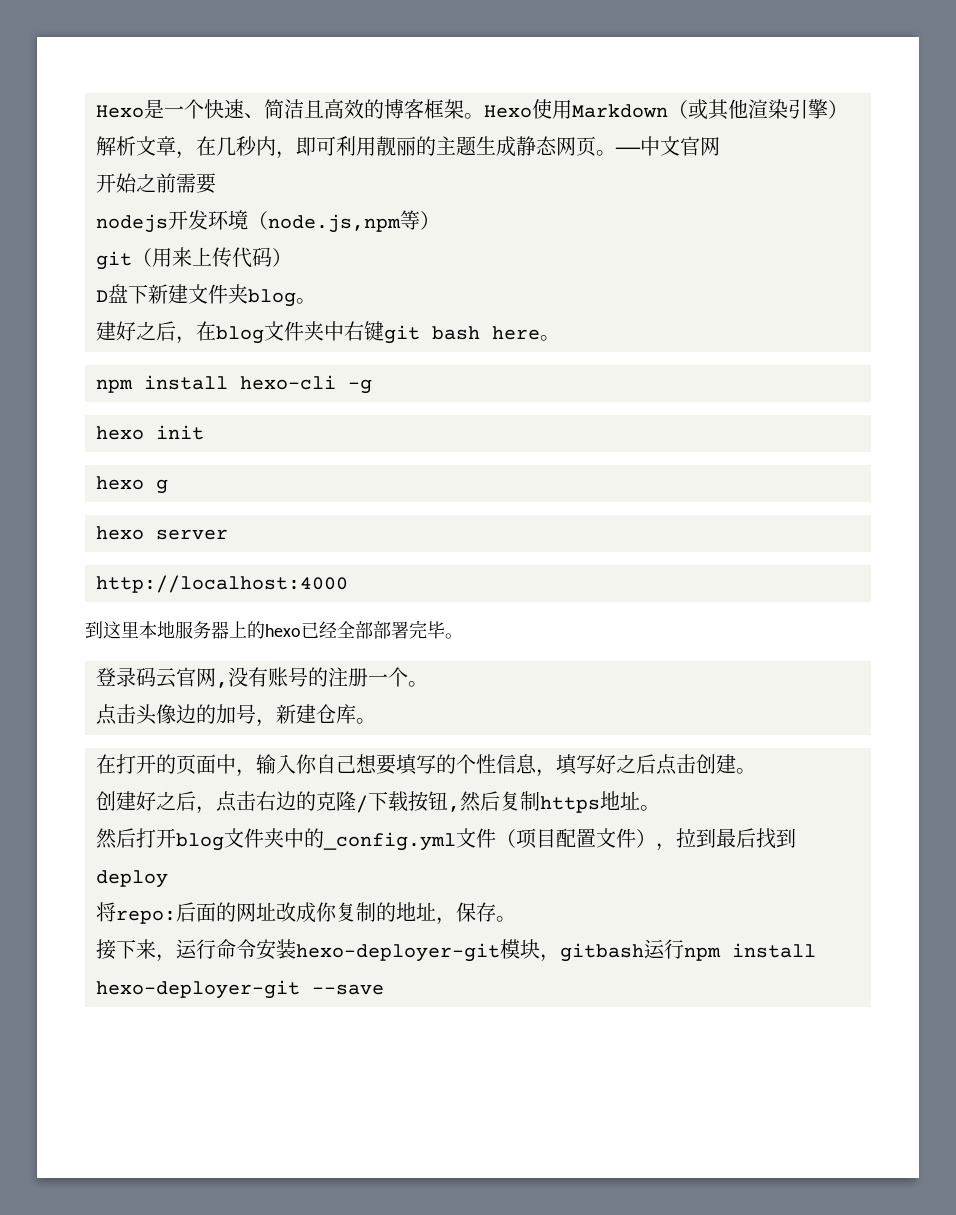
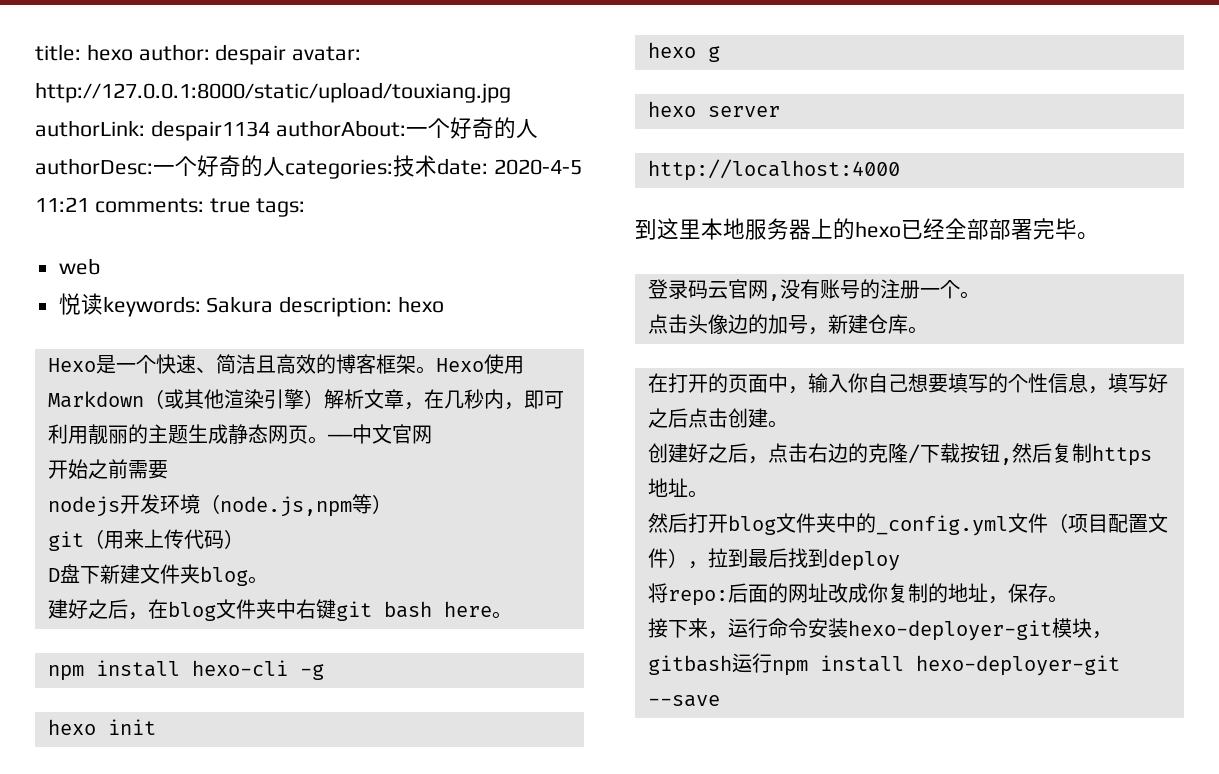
(95, 111) none -> [35,44,362,65] [35,82,511,103] [35,117,538,141] [35,155,582,179] [35,197,306,217] [58,258,100,275] [58,293,445,317] title: hexo author: despair avatar: http://127.0.0.1:8000/static/upload/touxiang.jpg authorLink: despair1134 authorAbout:一个好奇的人authorDesc:一个好奇的人categories:技术date: 2020-4-5 11:21 comments: true tags: // web // 悦读keywords: Sakura description: hexo //

